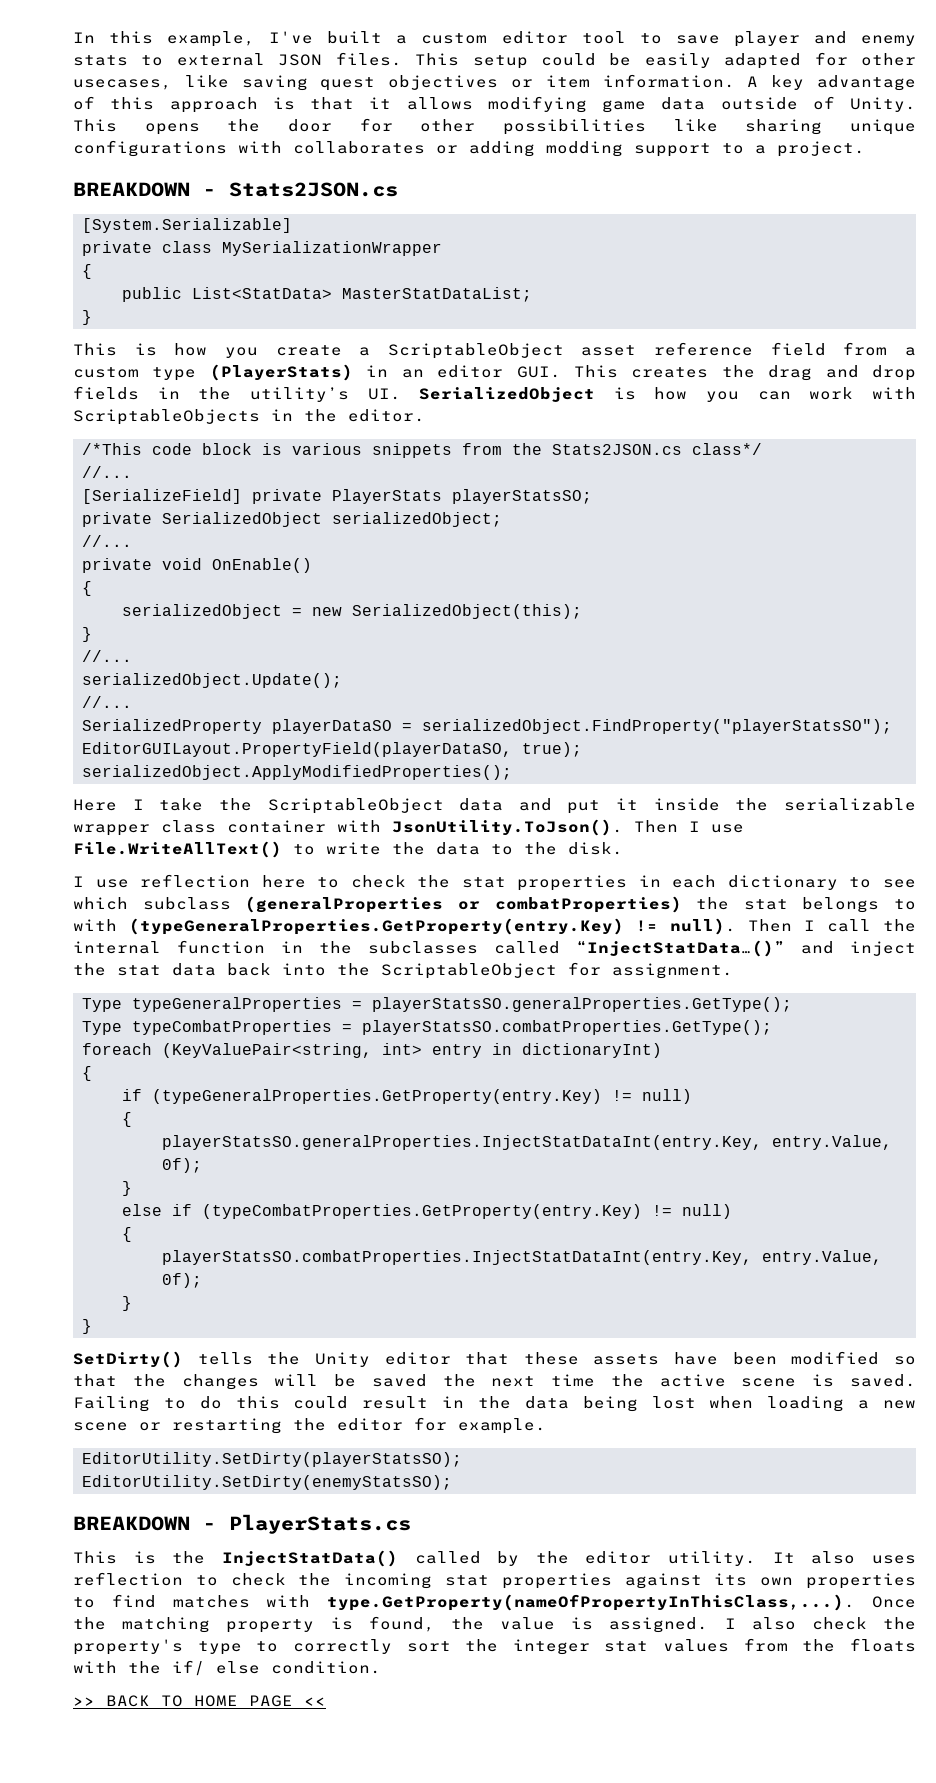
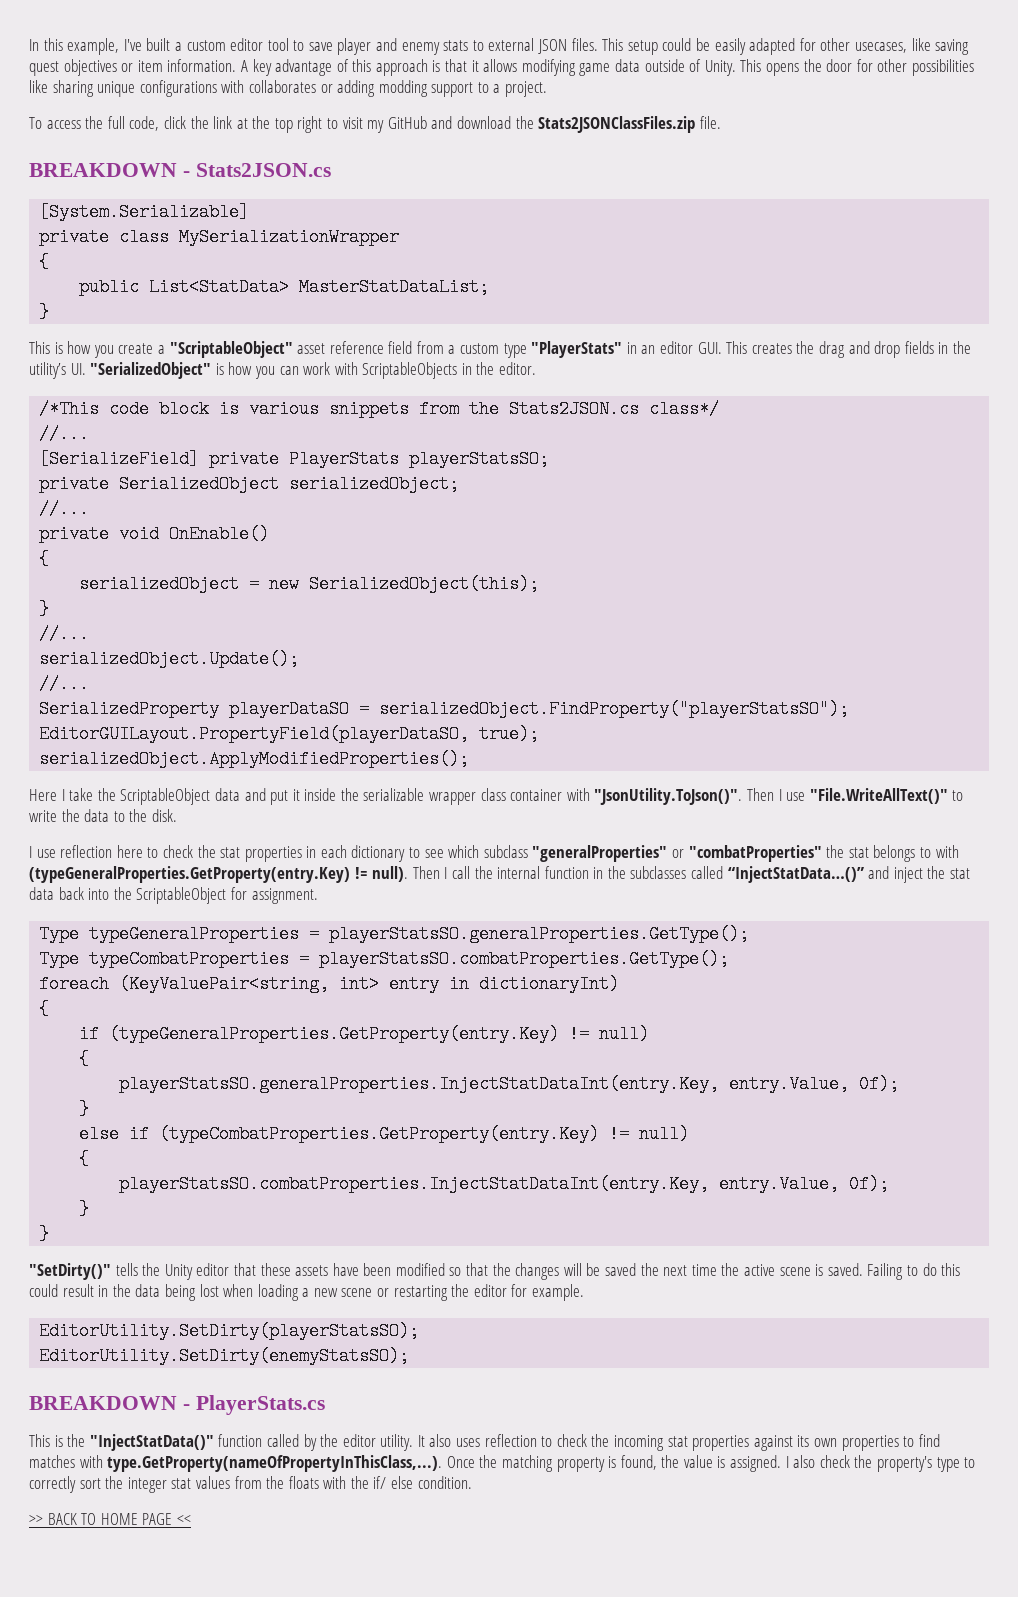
(865, 149) none -> [29,116,721,133] // To access the full code, click the link at the top right to visit my GitHub and download the Stats2JSONClassFiles.zip file.
[387,343,564,359] ScriptableObject -> [169,341,293,358] "ScriptableObject"
[209,364,353,381] (PlayerStats) -> [531,341,623,358] "PlayerStats"
[419,387,596,402] SerializedObject -> [90,362,212,379] "SerializedObject"
[392,819,623,836] JsonUtility.ToJson(). -> [594,788,743,805] "JsonUtility.ToJson()".
[73,841,282,858] File.WriteAllText() -> [809,788,948,804] "File.WriteAllText()"
[245,896,682,913] (generalProperties or combatProperties) -> [532,845,822,862] "generalProperties" or "combatProperties"
[73,1351,183,1368] SetDirty() -> [29,1263,111,1280] "SetDirty()"
[221,1550,398,1567] InjectStatData() -> [89,1434,263,1451] "InjectStatData()" function

